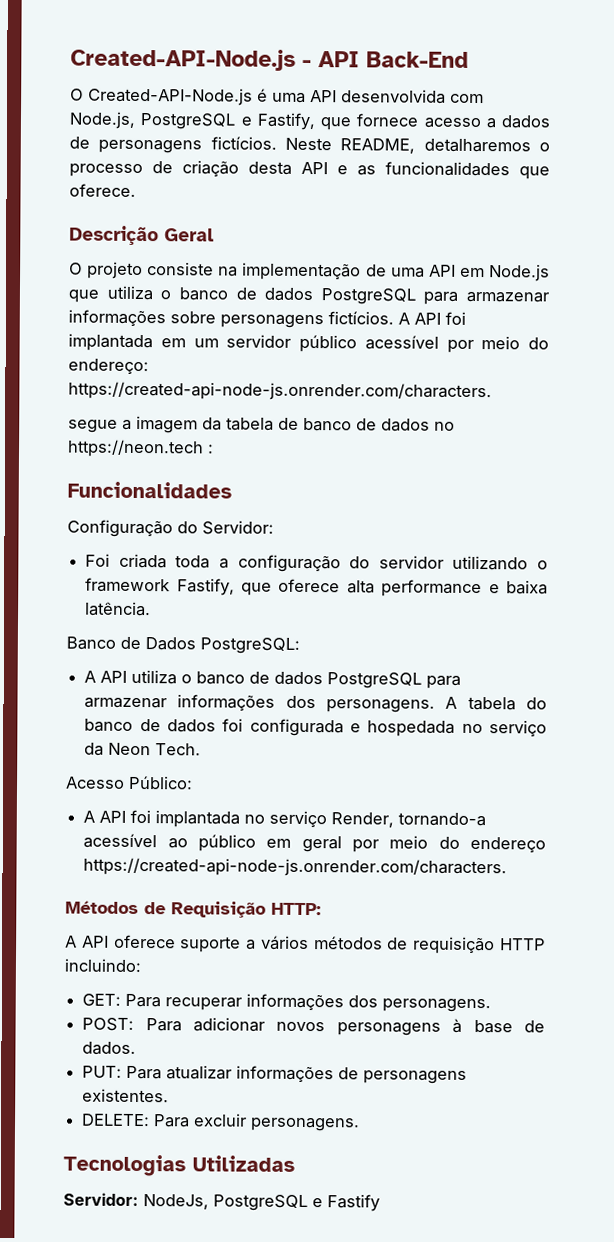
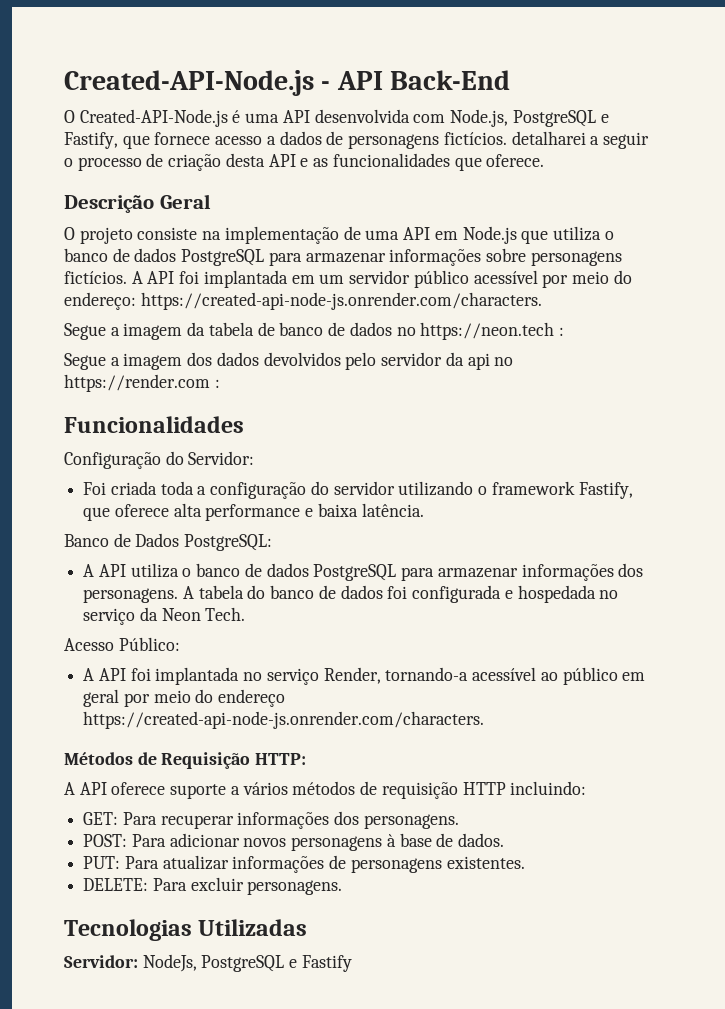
[285,137,531,154] Neste README, detalharemos -> [511,131,649,149] detalharei a seguir
[68,419,118,433] segue -> [64,323,106,340] Segue
(214, 449) none -> [64,352,514,370] [64,374,220,392] // Segue a imagem dos dados devolvidos pelo servidor da api no https://render.com :

